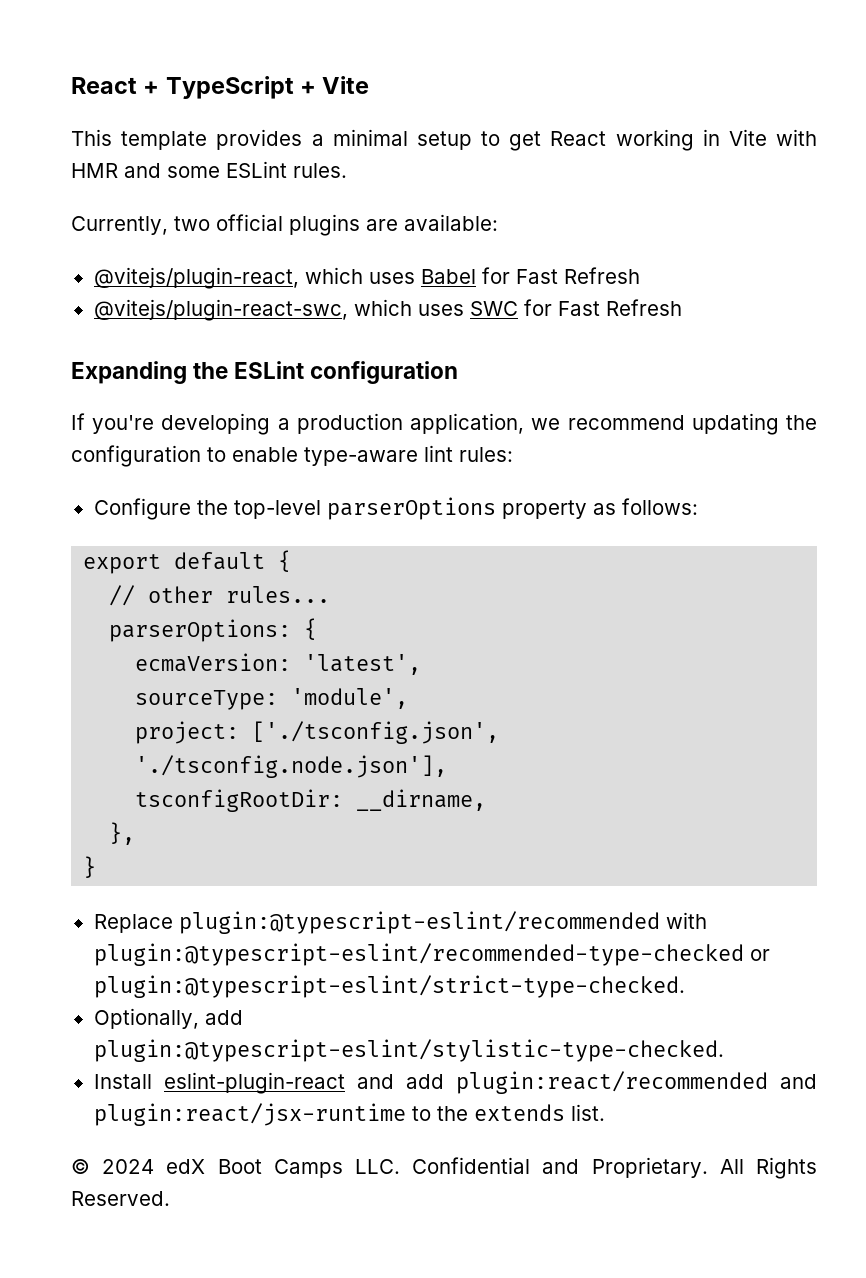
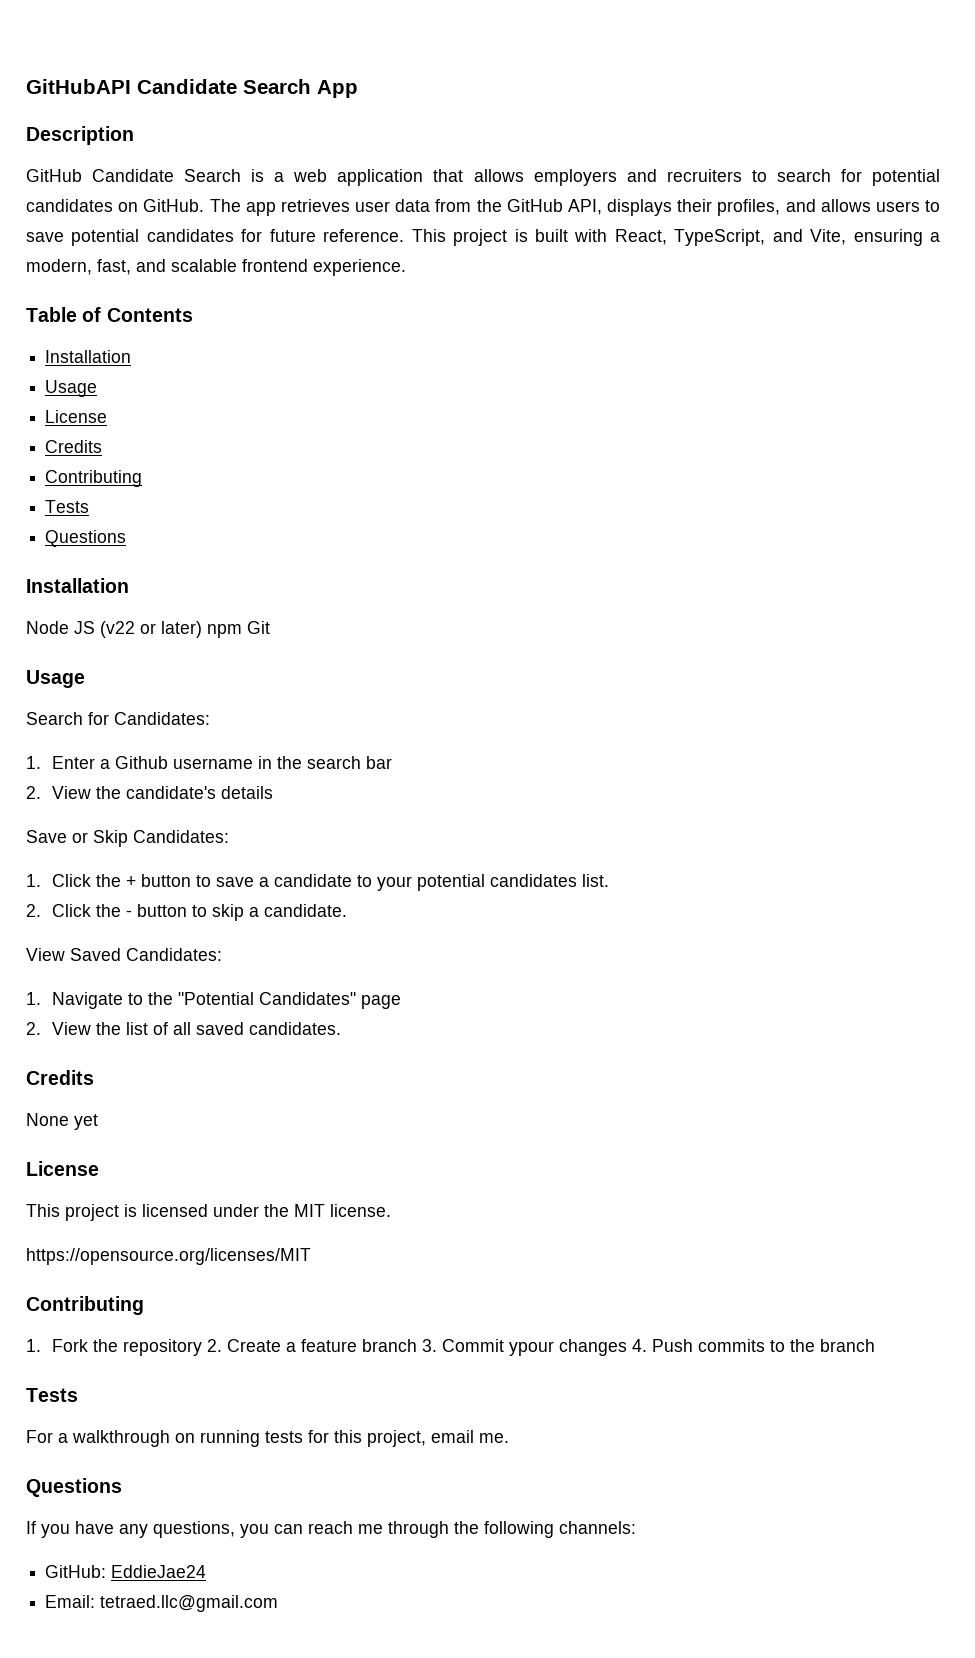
[71,76,370,99] [71,129,817,151] [71,161,347,178] [71,214,498,236] [93,267,640,289] [93,299,682,321] [71,361,459,384] [71,413,817,435] [71,445,513,467] [93,497,698,520] [83,550,292,574] [109,585,331,606] [109,618,318,642] [135,653,422,675] [135,688,409,710] [135,721,500,744] [135,755,448,778] [135,789,487,812] [109,822,136,845] [83,856,97,878] [93,911,707,934] [93,943,770,966] [93,975,685,998] [93,1008,243,1029] [93,1039,724,1062] [93,1071,818,1094] [93,1103,605,1126] [71,1157,817,1179] [71,1191,170,1206] React + TypeScript + Vite // This template provides a minimal setup to get React working in Vite with HMR and some ESLint rules. // Currently, two official plugins are available: // @vitejs/plugin-react, which uses Babel for Fast Refresh // @vitejs/plugin-react-swc, which uses SWC for Fast Refresh // Expanding the ESLint configuration // If you're developing a production application, we recommend updating the configuration to enable type-aware lint rules: // Configure the top-level parserOptions property as follows: // export default { // // other rules... // parserOptions: { // ecmaVersion: 'latest', // sourceType: 'module', // project: ['./tsconfig.json', './tsconfig.node.json'], // tsconfigRootDir: __dirname, // }, // } // Replace plugin:@typescript-eslint/recommended with plugin:@typescript-eslint/recommended-type-checked or plugin:@typescript-eslint/strict-type-checked. // Optionally, add plugin:@typescript-eslint/stylistic-type-checked. // Install eslint-plugin-react and add plugin:react/recommended and plugin:react/jsx-runtime to the extends list. // © 2024 edX Boot Camps LLC. Confidential and Proprietary. All Rights Reserved. -> [26,79,358,98] [26,126,134,145] [26,169,941,186] [26,199,940,216] [26,229,940,246] [26,259,406,276] [26,307,193,322] [45,350,132,363] [45,380,98,397] [45,410,108,423] [45,440,103,453] [45,470,143,487] [45,500,90,513] [45,530,127,547] [26,578,129,593] [26,621,270,638] [26,670,85,688] [26,712,210,725] [26,756,392,769] [26,786,273,799] [26,830,229,847] [26,874,609,891] [26,904,347,921] [26,948,222,961] [26,992,401,1009] [26,1022,341,1035] [26,1070,94,1085] [26,1113,98,1130] [26,1161,99,1176] [26,1204,391,1221] [26,1248,311,1265] [26,1296,144,1315] [26,1339,875,1356] [26,1388,78,1402] [26,1430,509,1447] [26,1478,122,1497] [26,1521,636,1538] [45,1565,207,1578] [45,1595,279,1612] GitHubAPI Candidate Search App // Description // GitHub Candidate Search is a web application that allows employers and recruiters to search for potential candidates on GitHub. The app retrieves user data from the GitHub API, displays their profiles, and allows users to save potential candidates for future reference. This project is built with React, TypeScript, and Vite, ensuring a modern, fast, and scalable frontend experience. // Table of Contents // Installation // Usage // License // Credits // Contributing // Tests // Questions // Installation // Node JS (v22 or later) npm Git // Usage // Search for Candidates: // 1. Enter a Github username in the search bar // 2. View the candidate's details // Save or Skip Candidates: // 1. Click the + button to save a candidate to your potential candidates list. // 2. Click the - button to skip a candidate. // View Saved Candidates: // 1. Navigate to the "Potential Candidates" page // 2. View the list of all saved candidates. // Credits // None yet // License // This project is licensed under the MIT license. // https://opensource.org/licenses/MIT // Contributing // 1. Fork the repository 2. Create a feature branch 3. Commit ypour changes 4. Push commits to the branch // Tests // For a walkthrough on running tests for this project, email me. // Questions // If you have any questions, you can reach me through the following channels: // GitHub: EddieJae24 // Email: tetraed.llc@gmail.com

